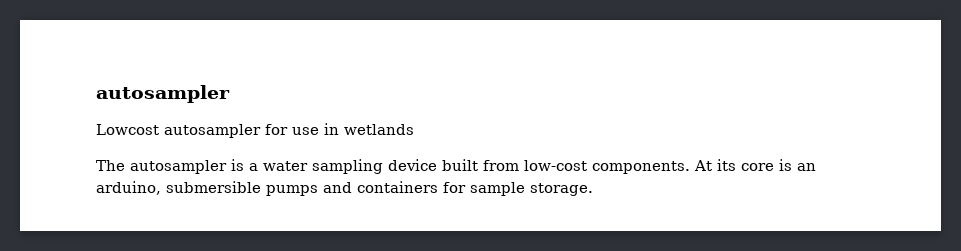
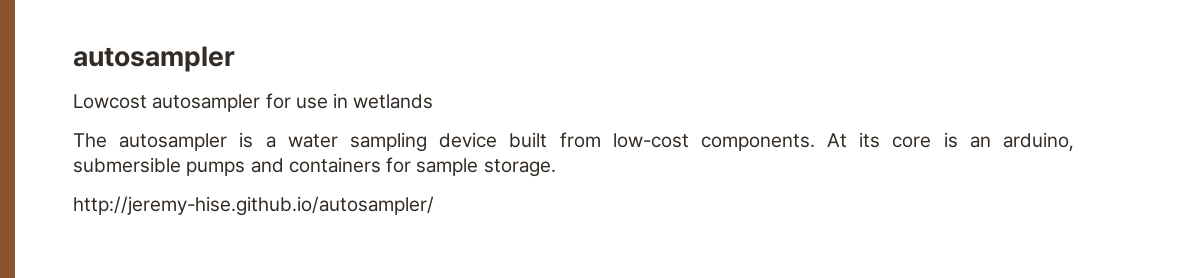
(593, 189) none -> [73,196,434,216] // http://jeremy-hise.github.io/autosampler/

